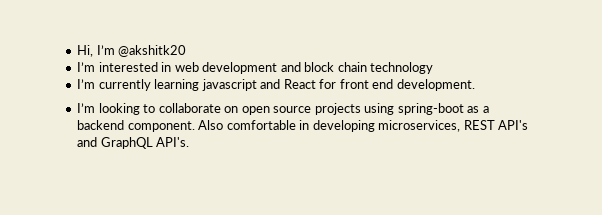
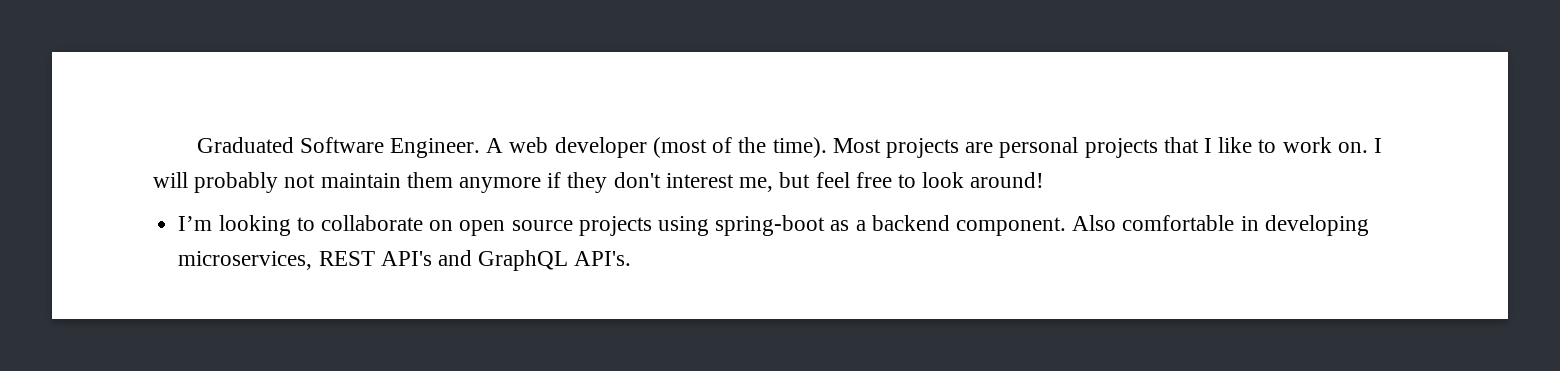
[77,45,187,57] [77,62,434,74] [77,79,475,91] Hi, I’m @akshitk20 // I’m interested in web development and block chain technology // I’m currently learning javascript and React for front end development. -> [196,137,1383,158] [153,172,1045,193] Graduated Software Engineer. A web developer (most of the time). Most projects are personal projects that I like to work on. I will probably not maintain them anymore if they don't interest me, but feel free to look around!

